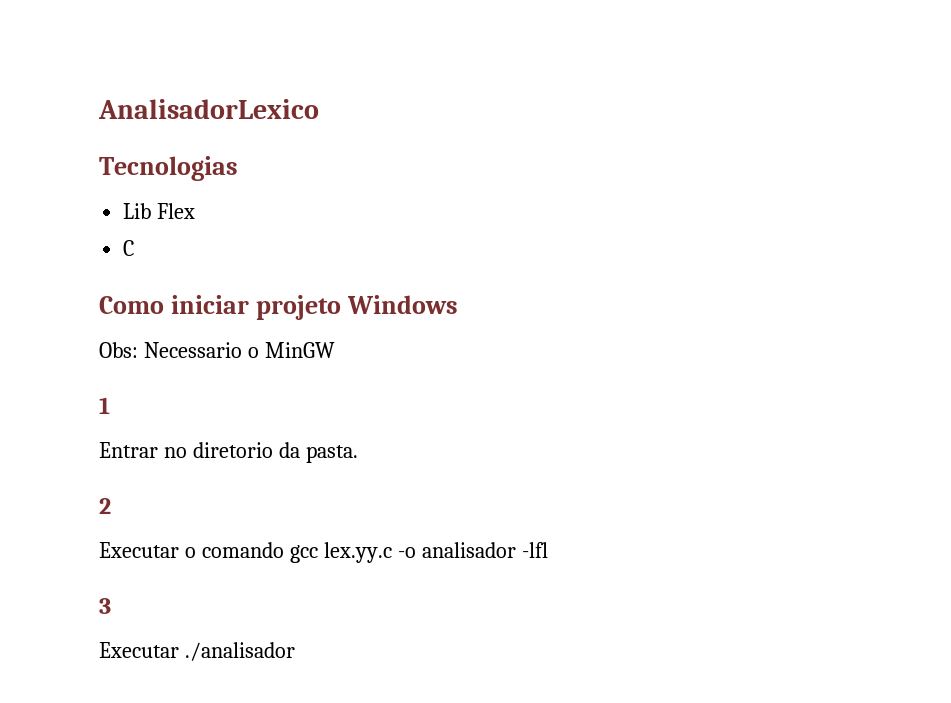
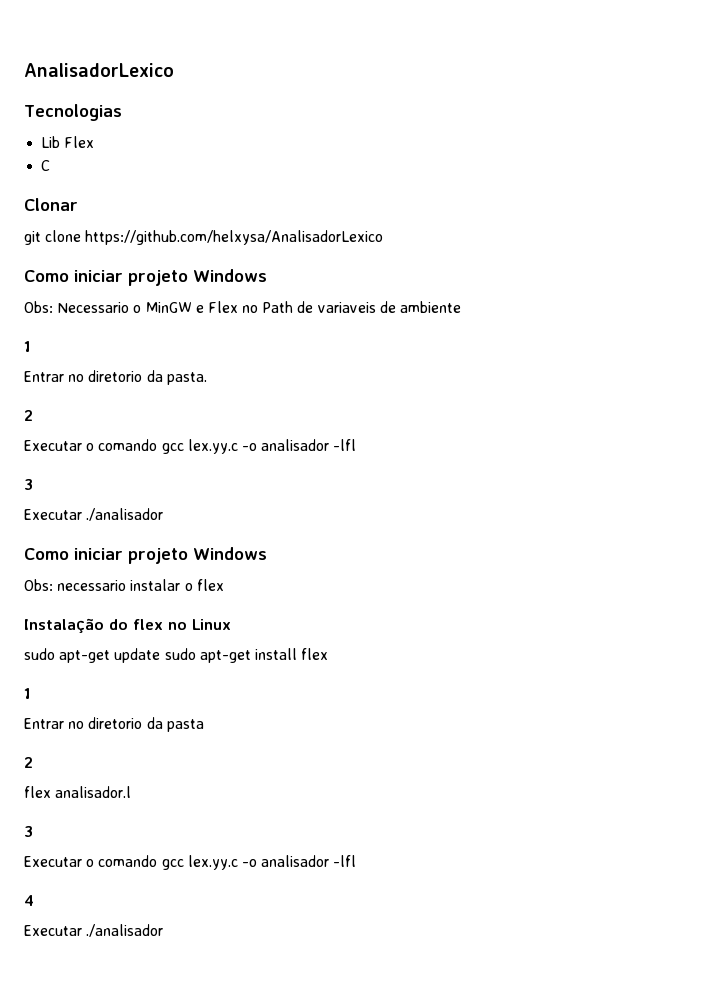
(135, 248) none -> [24,198,78,211] [24,230,384,245] // Clonar // git clone https://github.com/helxysa/AnalisadorLexico
(335, 350) none -> [195,301,462,313] e Flex no Path de variaveis de ambiente
(295, 651) none -> [24,547,267,564] [24,579,224,591] [24,618,231,633] [24,648,329,663] [24,688,31,699] [24,717,204,732] [24,757,33,768] [24,786,132,798] [24,826,33,837] [24,855,357,870] [24,895,34,906] [24,924,164,937] // Como iniciar projeto Windows // Obs: necessario instalar o flex // Instalação do flex no Linux // sudo apt-get update sudo apt-get install flex // 1 // Entrar no diretorio da pasta // 2 // flex analisador.l // 3 // Executar o comando gcc lex.yy.c -o analisador -lfl // 4 // Executar ./analisador

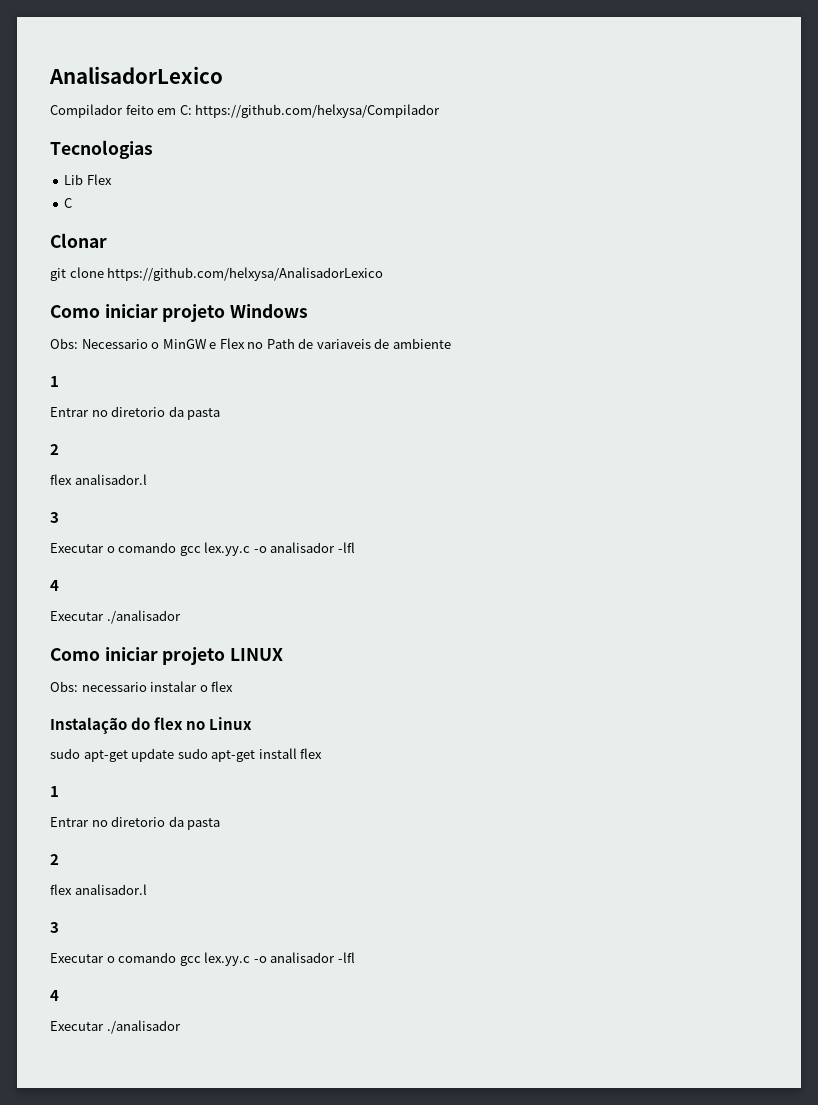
(174, 70) none -> [50,104,441,118] // Compilador feito em C: https://github.com/helxysa/Compilador
[166,372,207,385] [24,410,33,421] [24,439,357,454] [24,479,33,490] pasta. // 2 // Executar o comando gcc lex.yy.c -o analisador -lfl // 3 -> [187,408,221,420] [50,444,59,455] [50,474,147,485] [50,512,59,523] [50,542,355,556] [50,580,59,591] pasta // 2 // flex analisador.l // 3 // Executar o comando gcc lex.yy.c -o analisador -lfl // 4
[193,547,267,560] Windows -> [230,648,284,661] LINUX

